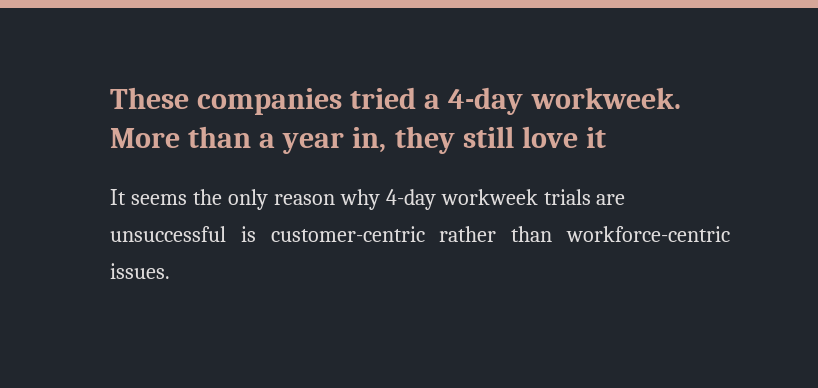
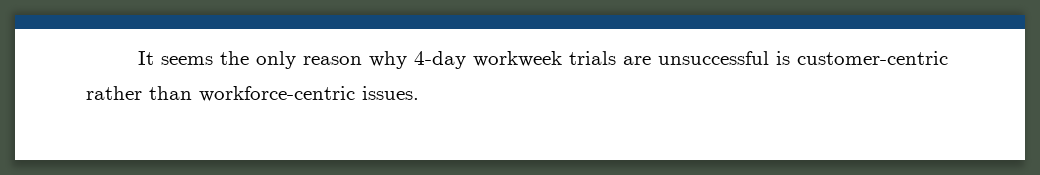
[110,87,681,115] [110,126,606,154] These companies tried a 4-day workweek. More than a year in, they still love it // -> (137, 58) none

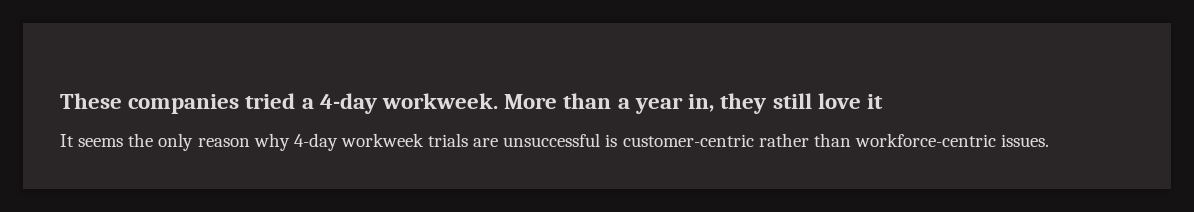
(137, 58) none -> [60,93,883,114] These companies tried a 4-day workweek. More than a year in, they still love it //

